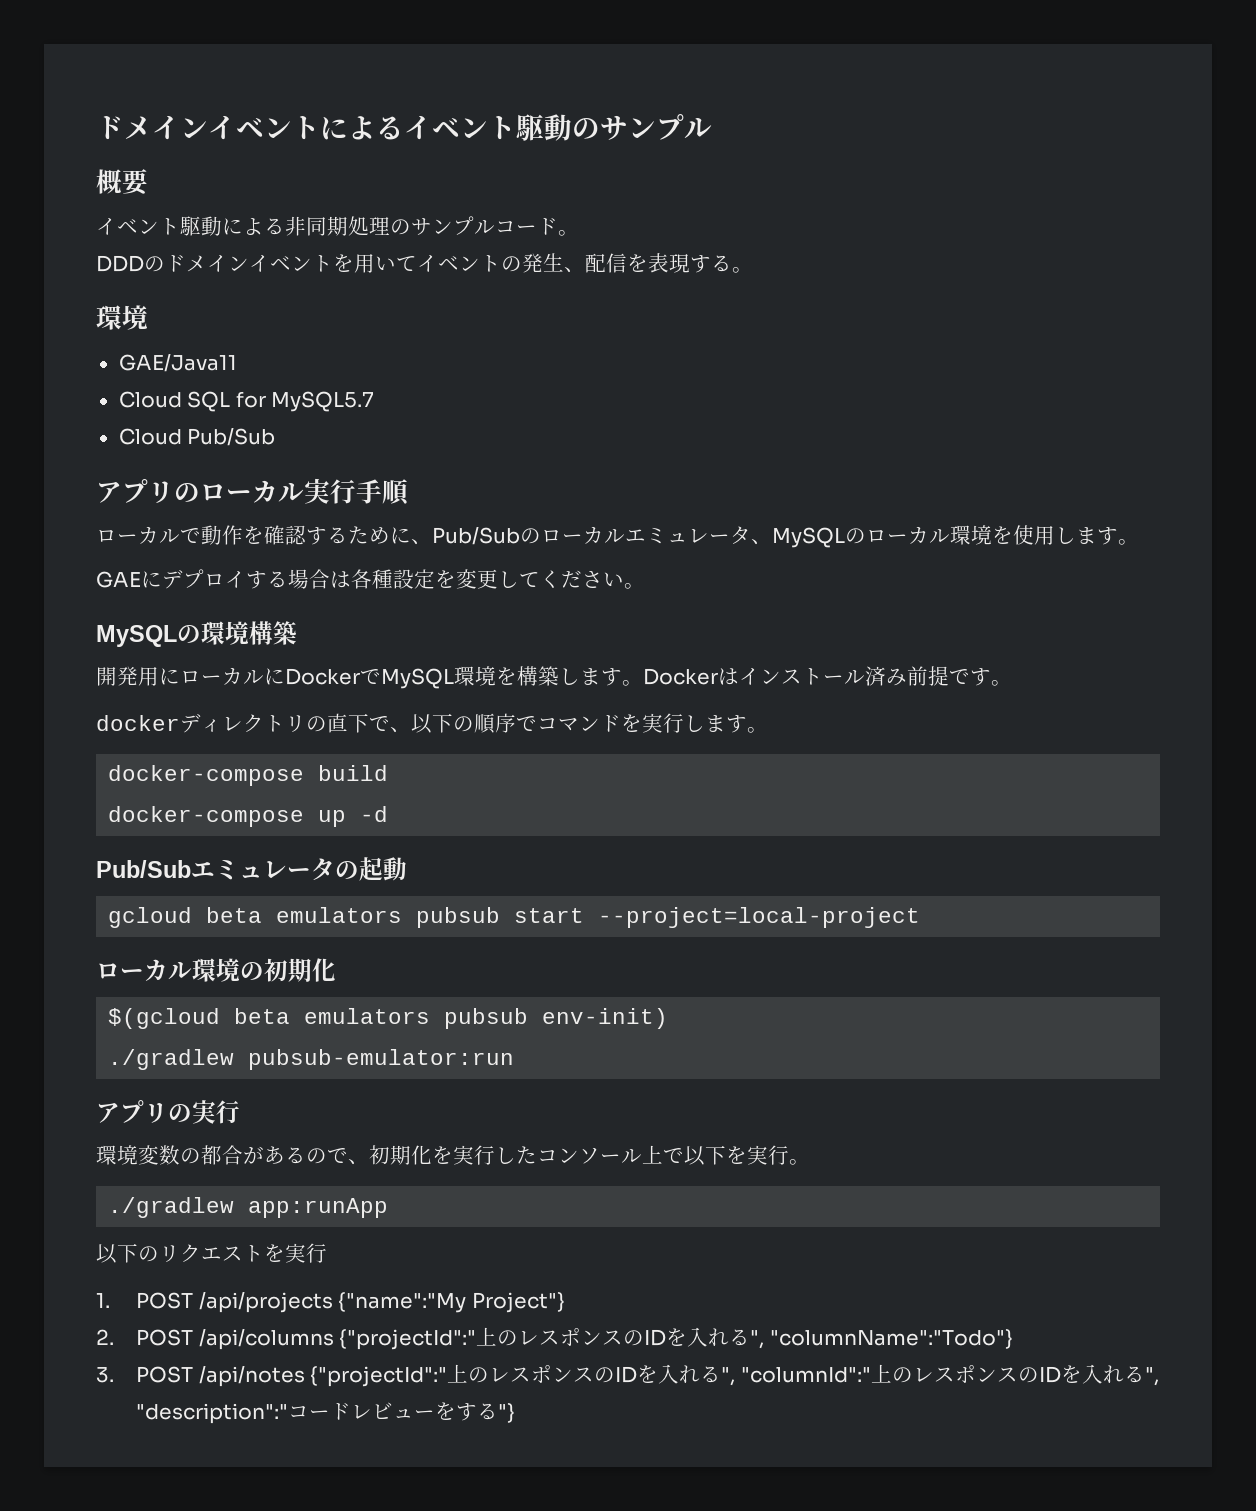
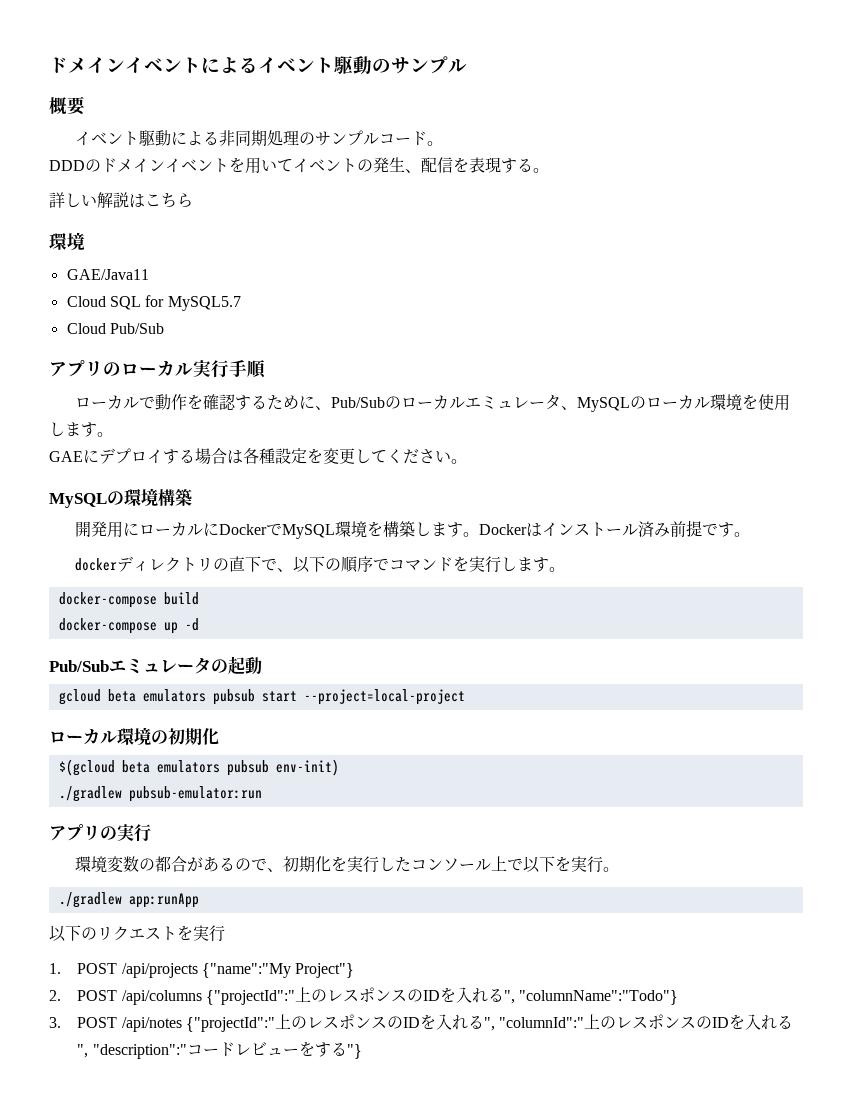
(753, 270) none -> [49,192,193,208] // 詳しい解説はこちら

